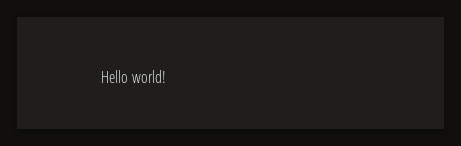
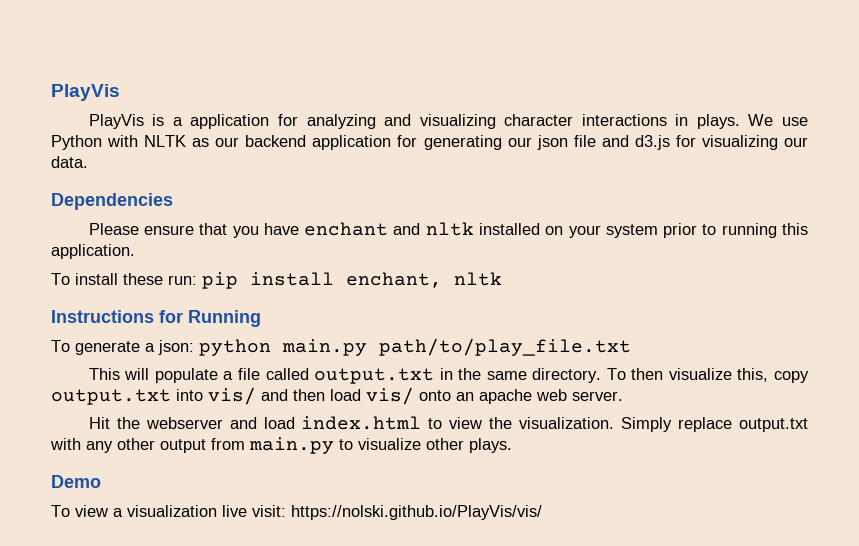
[101,70,167,83] Hello world! -> [51,84,120,101] [88,114,809,129] [51,135,808,150] [51,156,88,168] [51,193,173,210] [88,222,808,238] [51,244,135,259] [51,272,502,289] [51,310,261,327] [51,338,631,356] [88,368,809,384] [51,387,623,405] [88,416,808,432] [50,437,512,454] [51,475,101,488] [51,505,542,520] PlayVis // PlayVis is a application for analyzing and visualizing character interactions in plays. We use Python with NLTK as our backend application for generating our json file and d3.js for visualizing our data. // Dependencies // Please ensure that you have enchant and nltk installed on your system prior to running this application. // To install these run: pip install enchant, nltk // Instructions for Running // To generate a json: python main.py path/to/play_file.txt // This will populate a file called output.txt in the same directory. To then visualize this, copy output.txt into vis/ and then load vis/ onto an apache web server. // Hit the webserver and load index.html to view the visualization. Simply replace output.txt with any other output from main.py to visualize other plays. // Demo // To view a visualization live visit: https://nolski.github.io/PlayVis/vis/

